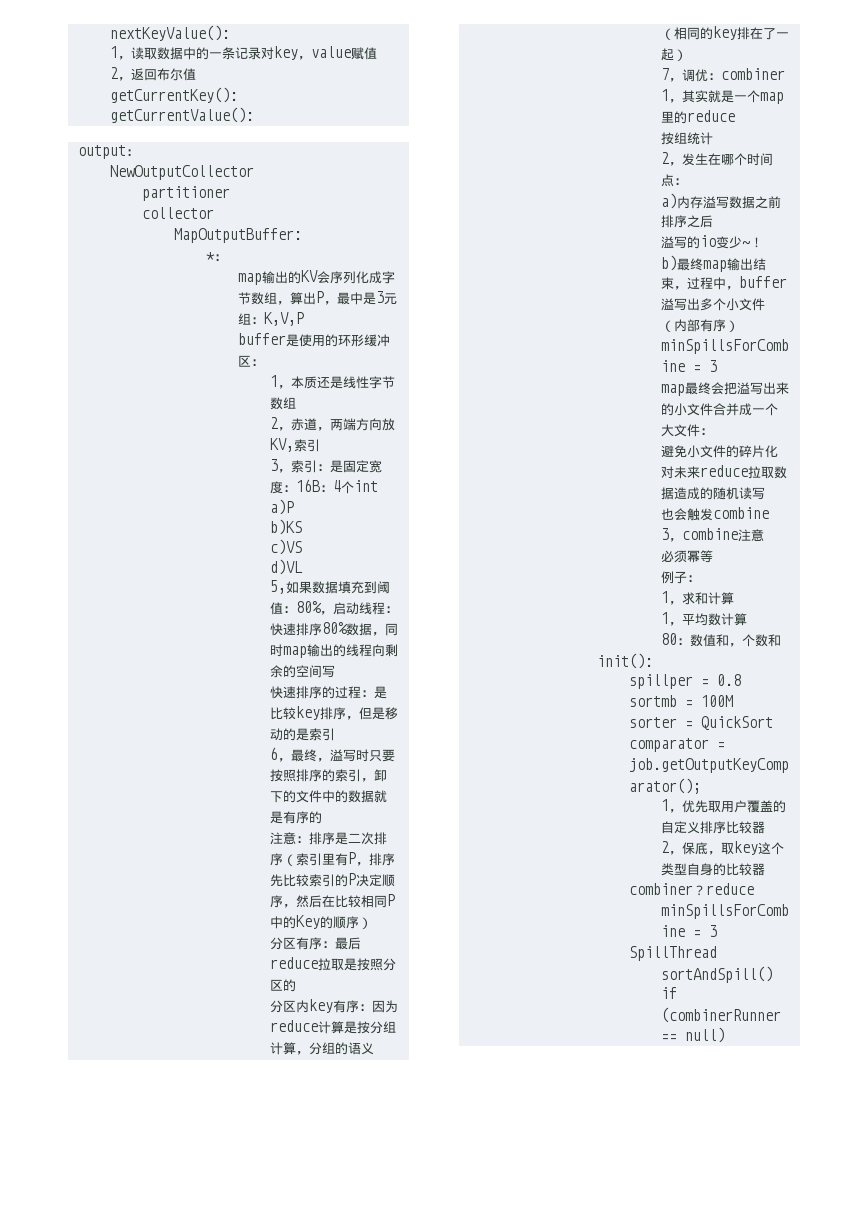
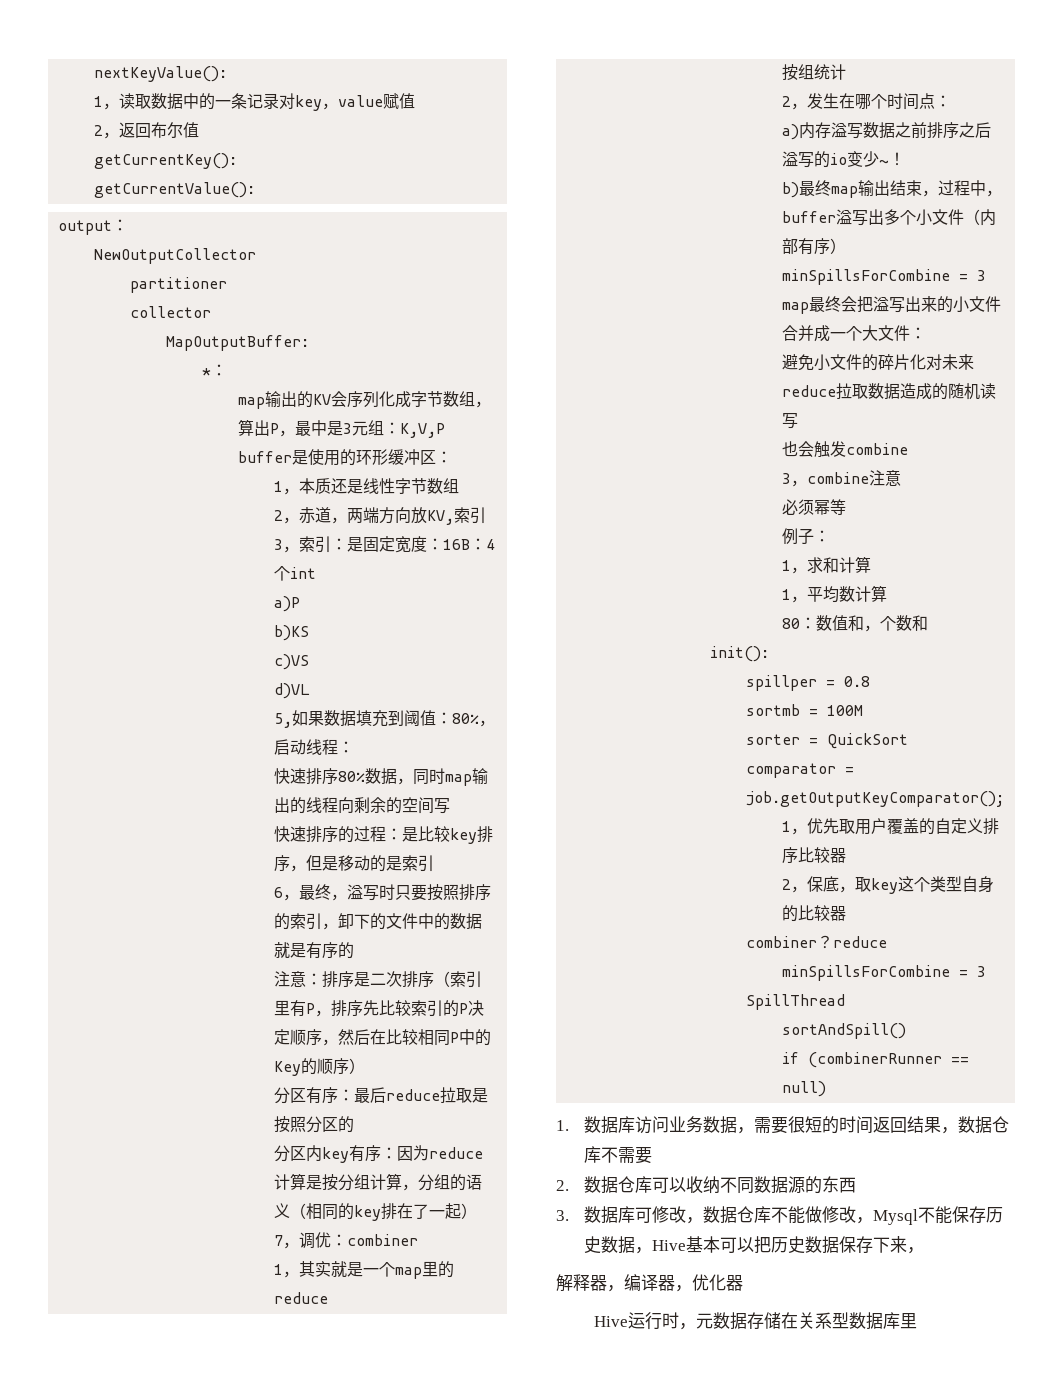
(726, 1035) none -> [556,1116,1010,1134] [584,1146,653,1164] [556,1176,857,1194] [556,1206,1004,1225] [584,1236,925,1254] [556,1274,743,1292] [593,1312,917,1330] // 1.数据库访问业务数据，需要很短的时间返回结果，数据仓库不需要 // 2.数据仓库可以收纳不同数据源的东西 // 3.数据库可修改，数据仓库不能做修改，Mysql不能保存历史数据，Hive基本可以把历史数据保存下来， // 解释器，编译器，优化器 // Hive运行时，元数据存储在关系型数据库里

